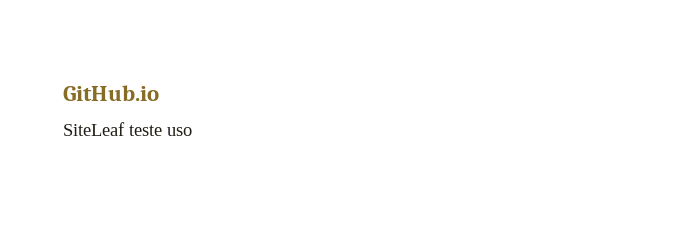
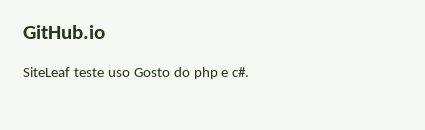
(192, 131) none -> [133,67,250,79] Gosto do php e c#.

